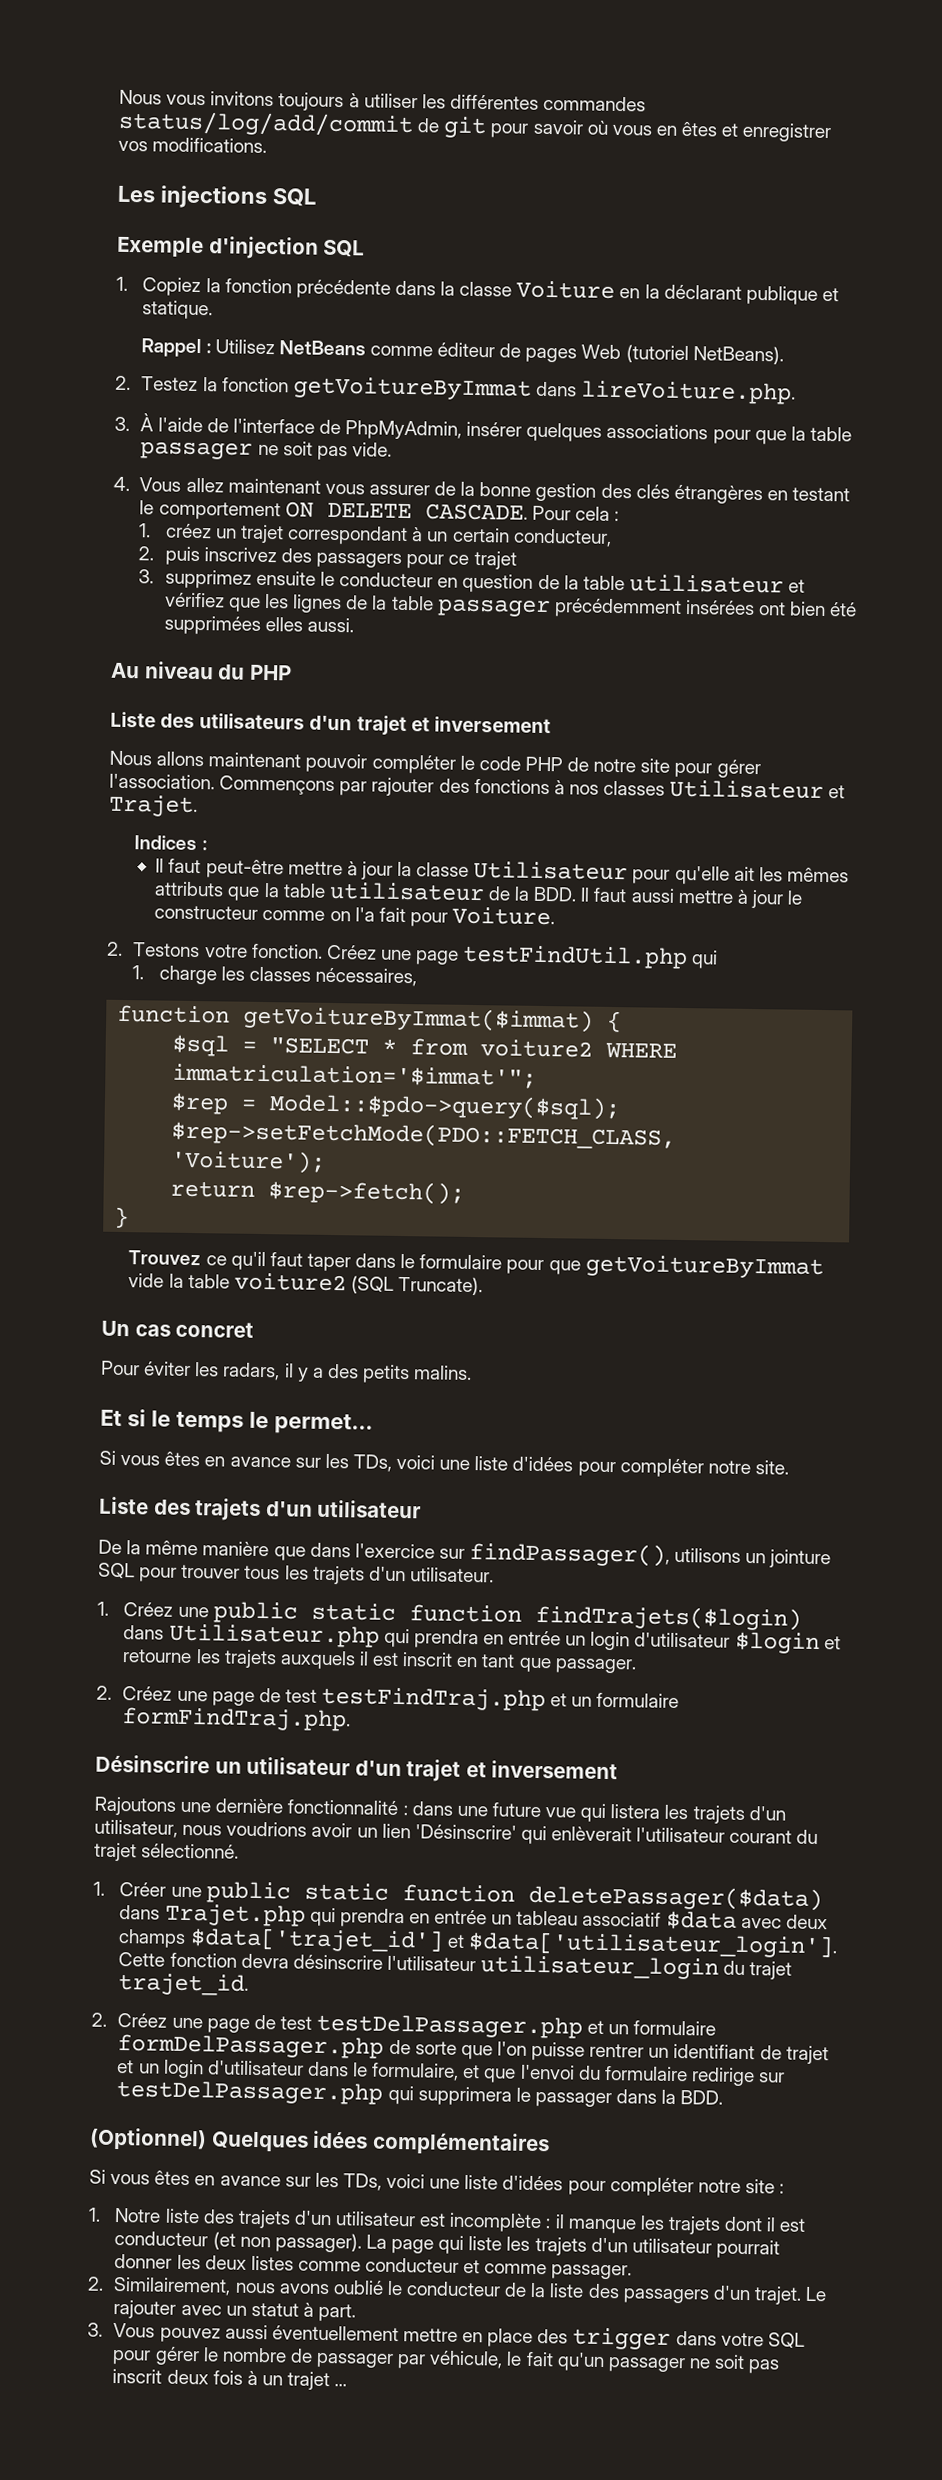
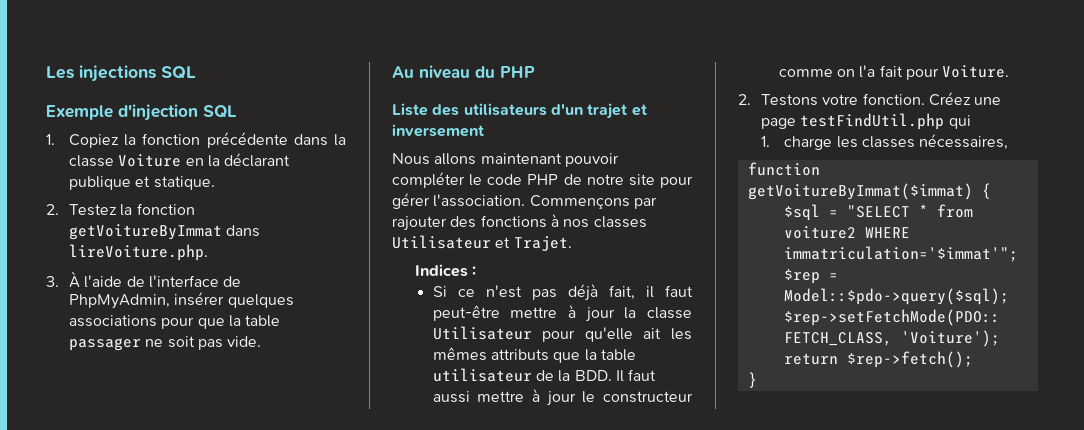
[119,89,647,112] [118,110,833,143] [118,137,268,153] Nous vous invitons toujours à utiliser les différentes commandes status/log/add/commit de git pour savoir où vous en êtes et enregistrer vos modifications. // -> (46, 72) none
[141,338,784,365] // Rappel : Utilisez NetBeans comme éditeur de pages Web (tutoriel NetBeans). -> (215, 183) none
[113,476,851,505] [139,500,620,522] [139,523,612,547] [138,546,517,570] [138,569,806,594] [164,592,858,618] [163,615,355,635] // 4. Vous allez maintenant vous assurer de la bonne gestion des clés étrangères en testant le comportement ON DELETE CASCADE. Pour cela : // 1. créez un trajet correspondant à un certain conducteur, // 2. puis inscrivez des passagers pour ce trajet // 3. supprimez ensuite le conducteur en question de la table utilisateur et vérifiez que les lignes de la table passager précédemment insérées ont bien été supprimées elles aussi. -> (262, 341) none
[155,858,165,873] Il -> [432,284,654,301] Si ce n'est pas déjà fait, il
[128,1250,824,1280] [128,1272,484,1296] [101,1320,255,1338] [101,1360,473,1384] [100,1409,373,1435] [99,1450,789,1478] [99,1496,422,1522] [98,1539,832,1569] [98,1562,494,1585] [97,1601,802,1631] [123,1623,841,1655] [122,1649,637,1674] [96,1685,680,1712] [121,1707,352,1732] [95,1754,619,1782] [94,1796,786,1824] [94,1819,819,1845] [94,1842,240,1862] [93,1881,823,1912] [119,1903,828,1930] [118,1927,838,1959] [118,1952,793,1980] [118,1973,250,1996] [91,2012,717,2039] [117,2034,829,2065] [117,2059,786,2087] [116,2080,724,2108] [89,2127,550,2156] [89,2169,785,2197] [88,2207,807,2235] [114,2231,780,2259] [114,2254,633,2280] [87,2276,828,2305] [113,2299,357,2322] [87,2322,805,2350] [112,2346,781,2374] [112,2368,348,2391] // Trouvez ce qu'il faut taper dans le formulaire pour que getVoitureByImmat vide la table voiture2 (SQL Truncate). // Un cas concret // Pour éviter les radars, il y a des petits malins. // Et si le temps le permet... // Si vous êtes en avance sur les TDs, voici une liste d'idées pour compléter notre site. // Liste des trajets d'un utilisateur // De la même manière que dans l'exercice sur findPassager(), utilisons un jointure SQL pour trouver tous les trajets d'un utilisateur. // 1. Créez une public static function findTrajets($login) dans Utilisateur.php qui prendra en entrée un login d'utilisateur $login et retourne les trajets auxquels il est inscrit en tant que passager. // 2. Créez une page de test testFindTraj.php et un formulaire formFindTraj.php. // Désinscrire un utilisateur d'un trajet et inversement // Rajoutons une dernière fonctionnalité : dans une future vue qui listera les trajets d'un utilisateur, nous voudrions avoir un lien 'Désinscrire' qui enlèverait l'utilisateur courant du trajet sélectionné. // 1. Créer une public static function deletePassager($data) dans Trajet.php qui prendra en entrée un tableau associatif $data avec deux champs $data['trajet_id'] et $data['utilisateur_login']. Cette fonction devra désinscrire l'utilisateur utilisateur_login du trajet trajet_id. // 2. Créez une page de test testDelPassager.php et un formulaire formDelPassager.php de sorte que l'on puisse rentrer un identifiant de trajet et un login d'utilisateur dans le formulaire, et que l'envoi du formulaire redirige sur testDelPassager.php qui supprimera le passager dans la BDD. // (Optionnel) Quelques idées complémentaires // Si vous êtes en avance sur les TDs, voici une liste d'idées pour compléter notre site : // 1. Notre liste des trajets d'un utilisateur est incomplète : il manque les trajets dont il est conducteur (et non passager). La page qui liste les trajets d'un utilisateur pourrait donner les deux listes comme conducteur et comme passager. // 2. Similairement, nous avons oublié le conducteur de la liste des passagers d'un trajet. Le rajouter avec un statut à part. // 3. Vous pouvez aussi éventuellement mettre en place des trigger dans votre SQL pour gérer le nombre de passager par véhicule, le fait qu'un passager ne soit pas inscrit deux fois à un trajet ... -> (757, 380) none

